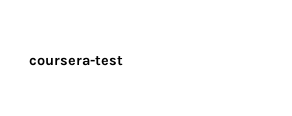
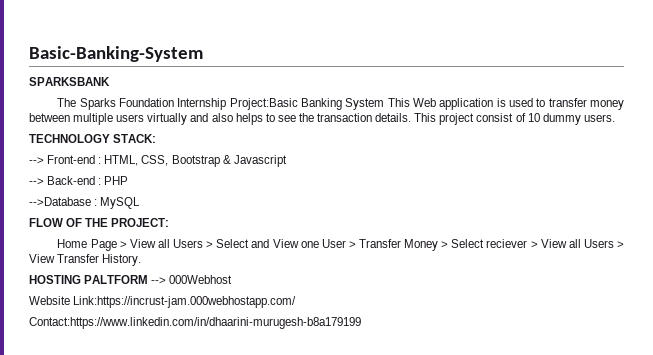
[29,56,123,66] coursera-test -> [29,46,203,62] [29,77,110,86] [57,98,624,110] [29,113,615,125] [29,134,157,143] [29,155,287,167] [29,176,129,185] [29,197,141,209] [29,218,170,227] [57,239,625,251] [29,254,142,266] [29,275,233,284] [29,296,297,308] [29,317,361,329] Basic-Banking-System // SPARKSBANK // The Sparks Foundation Internship Project:Basic Banking System This Web application is used to transfer money between multiple users virtually and also helps to see the transaction details. This project consist of 10 dummy users. // TECHNOLOGY STACK: // --> Front-end : HTML, CSS, Bootstrap & Javascript // --> Back-end : PHP // -->Database : MySQL // FLOW OF THE PROJECT: // Home Page > View all Users > Select and View one User > Transfer Money > Select reciever > View all Users > View Transfer History. // HOSTING PALTFORM --> 000Webhost // Website Link:https://incrust-jam.000webhostapp.com/ // Contact:https://www.linkedin.com/in/dhaarini-murugesh-b8a179199

